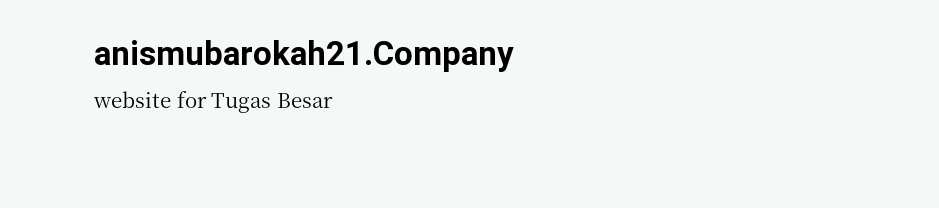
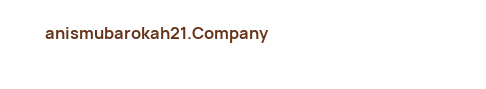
[93,91,333,113] // website for Tugas Besar -> (269, 35) none

